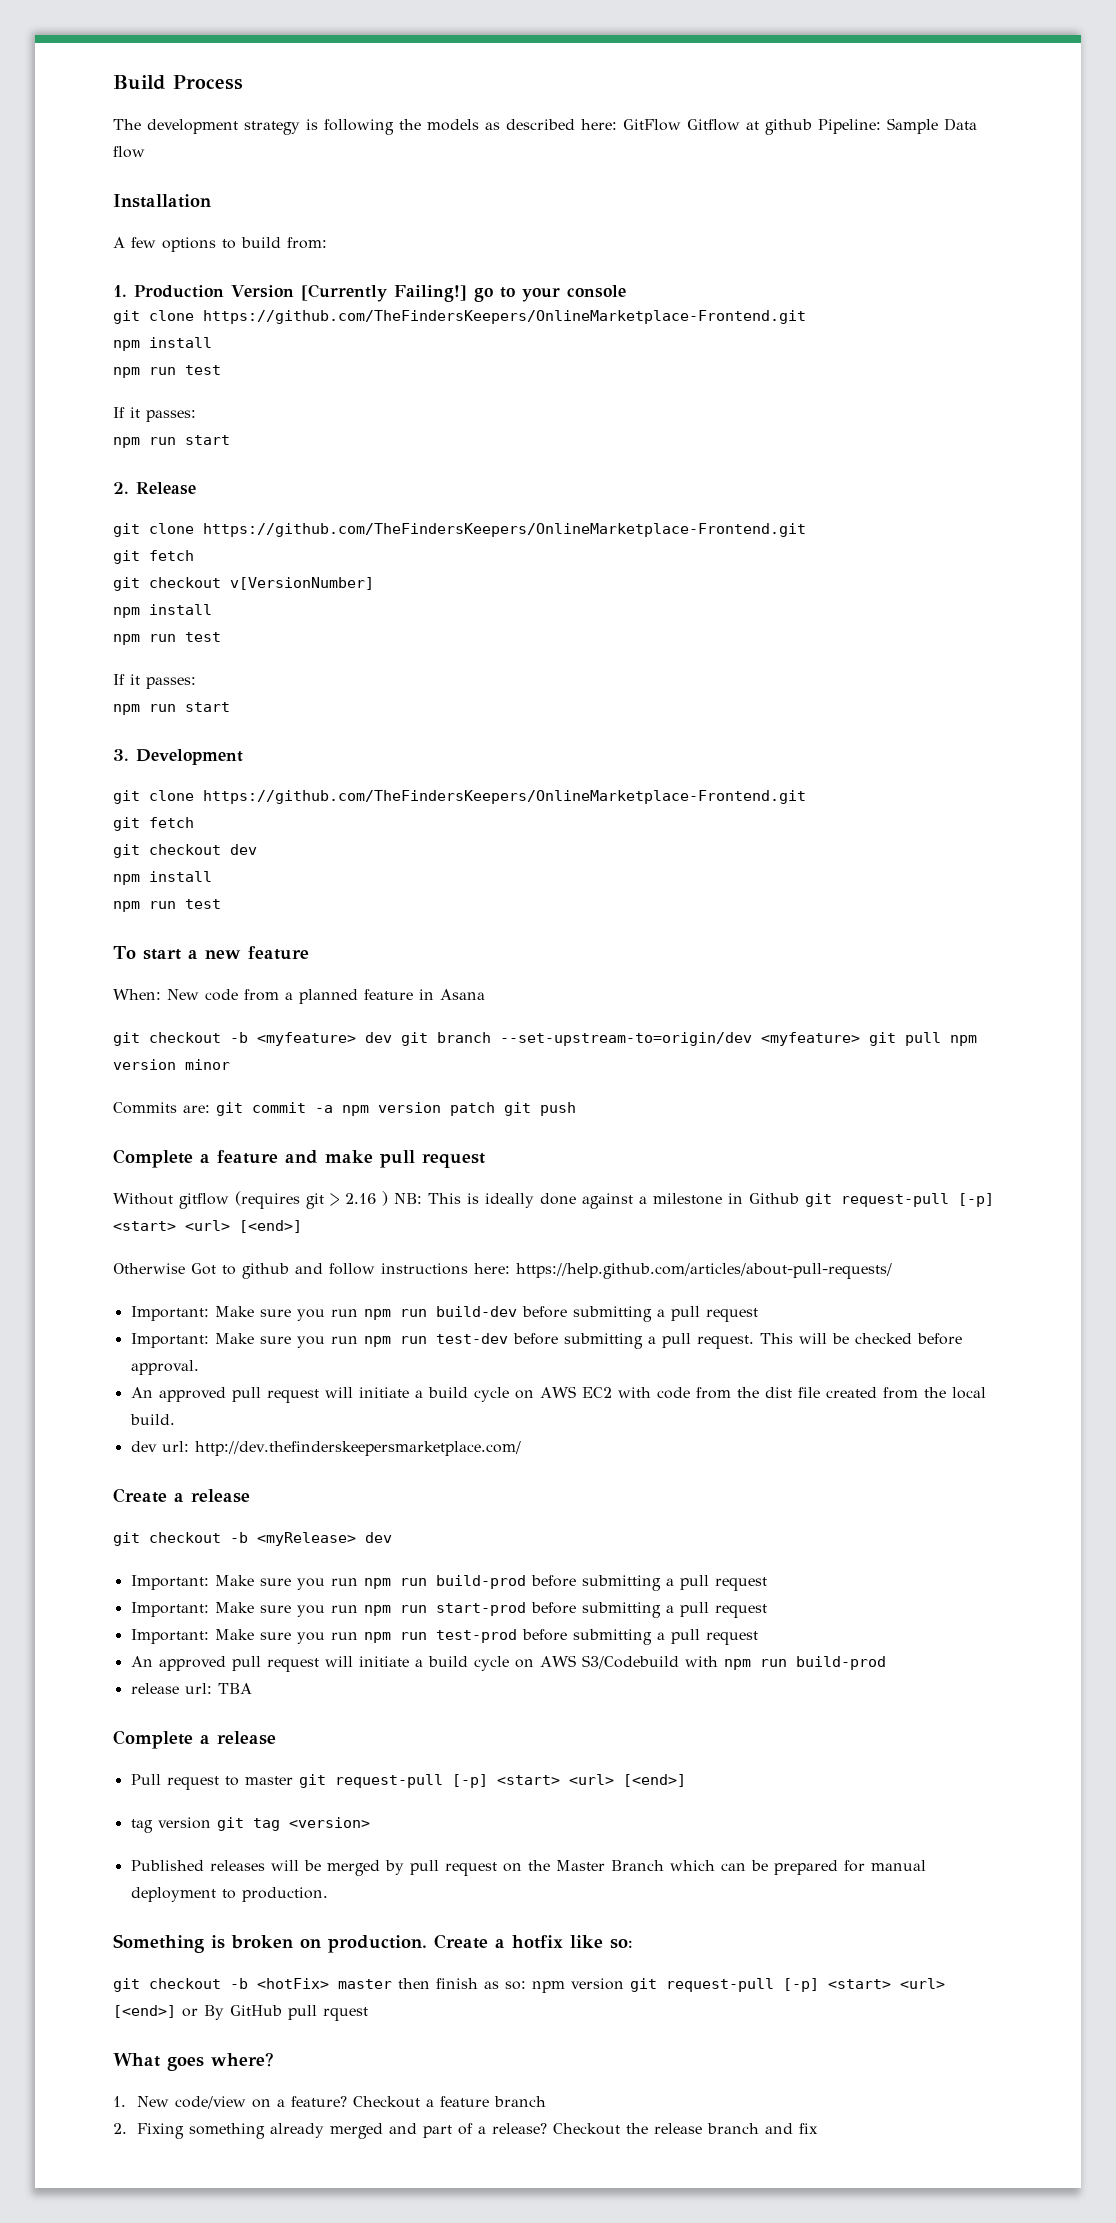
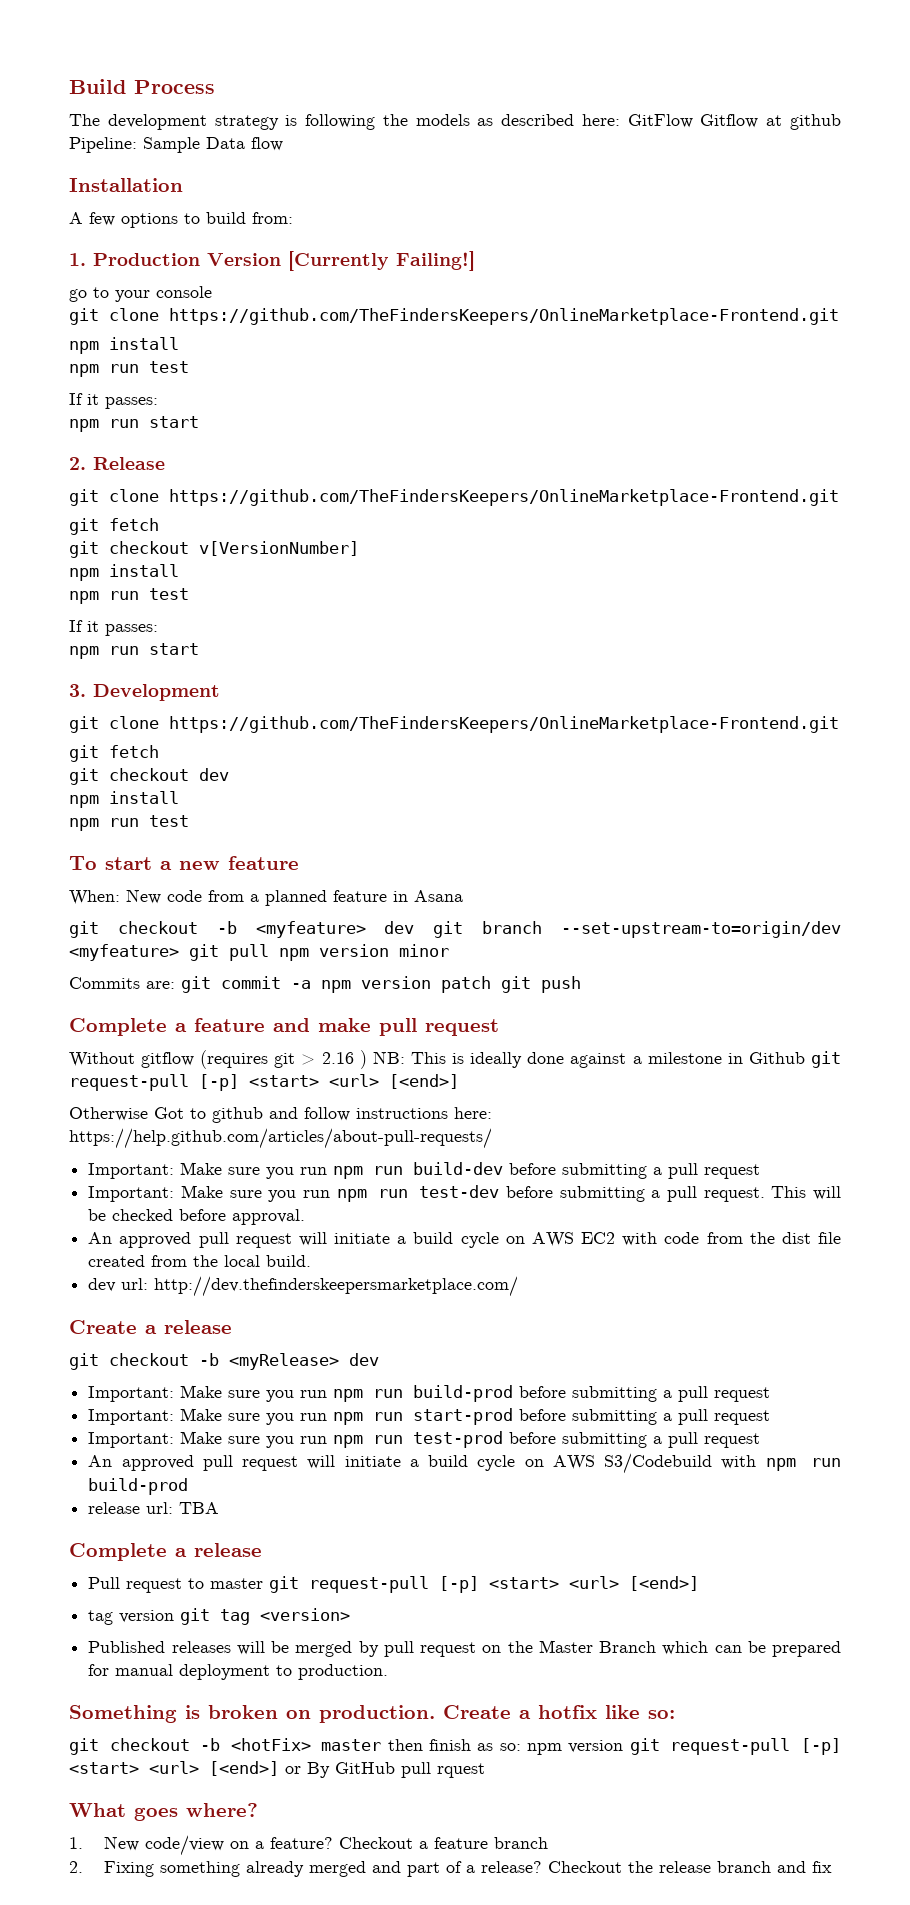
(467, 293) none -> (475, 261) //

